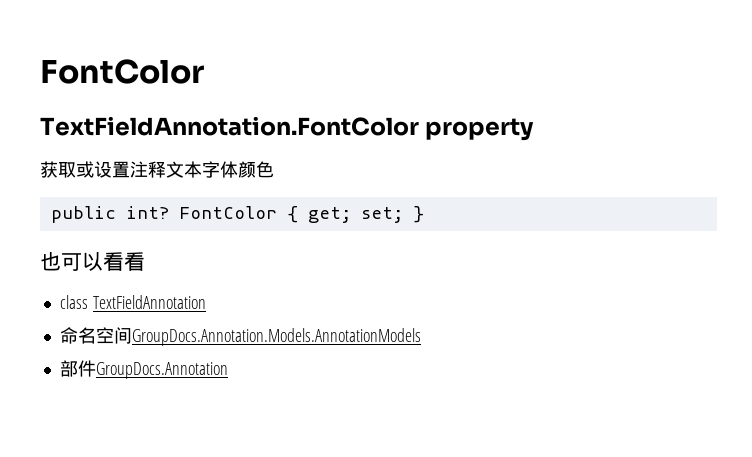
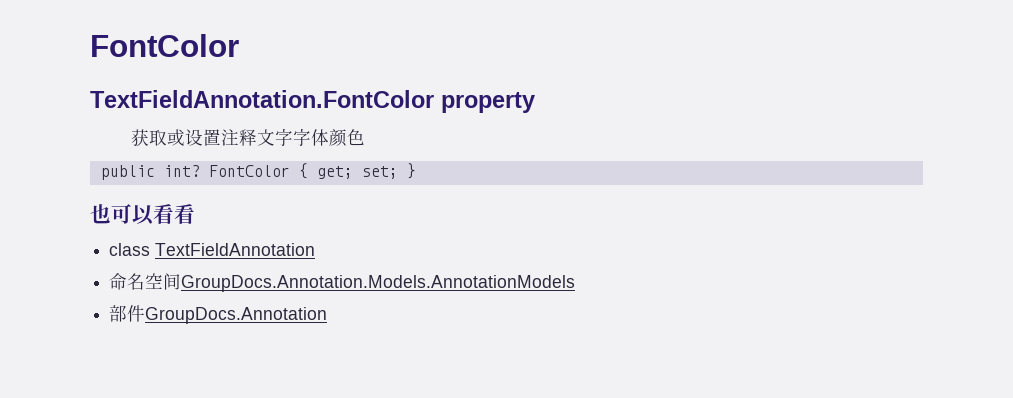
[184,161,202,178] 本 -> [275,128,294,146] 字

